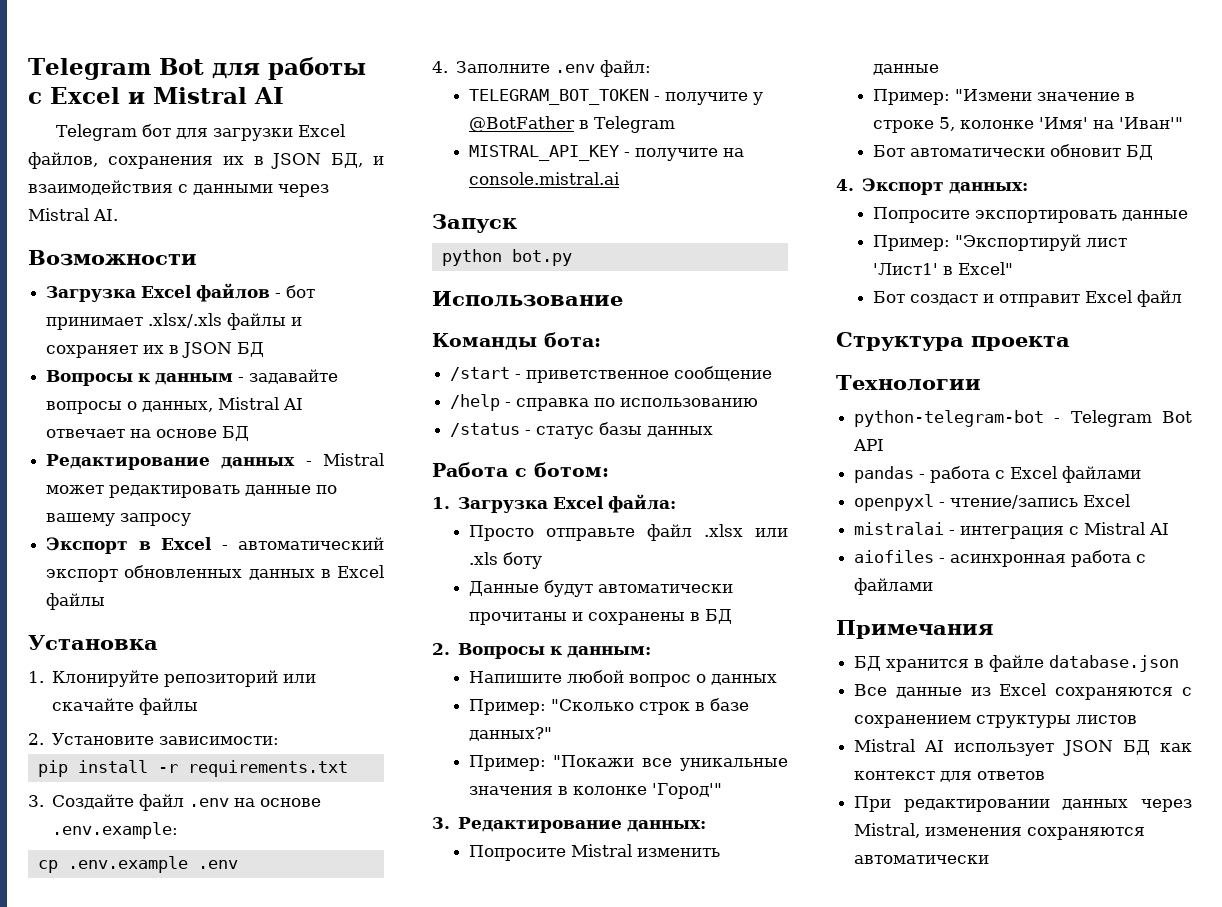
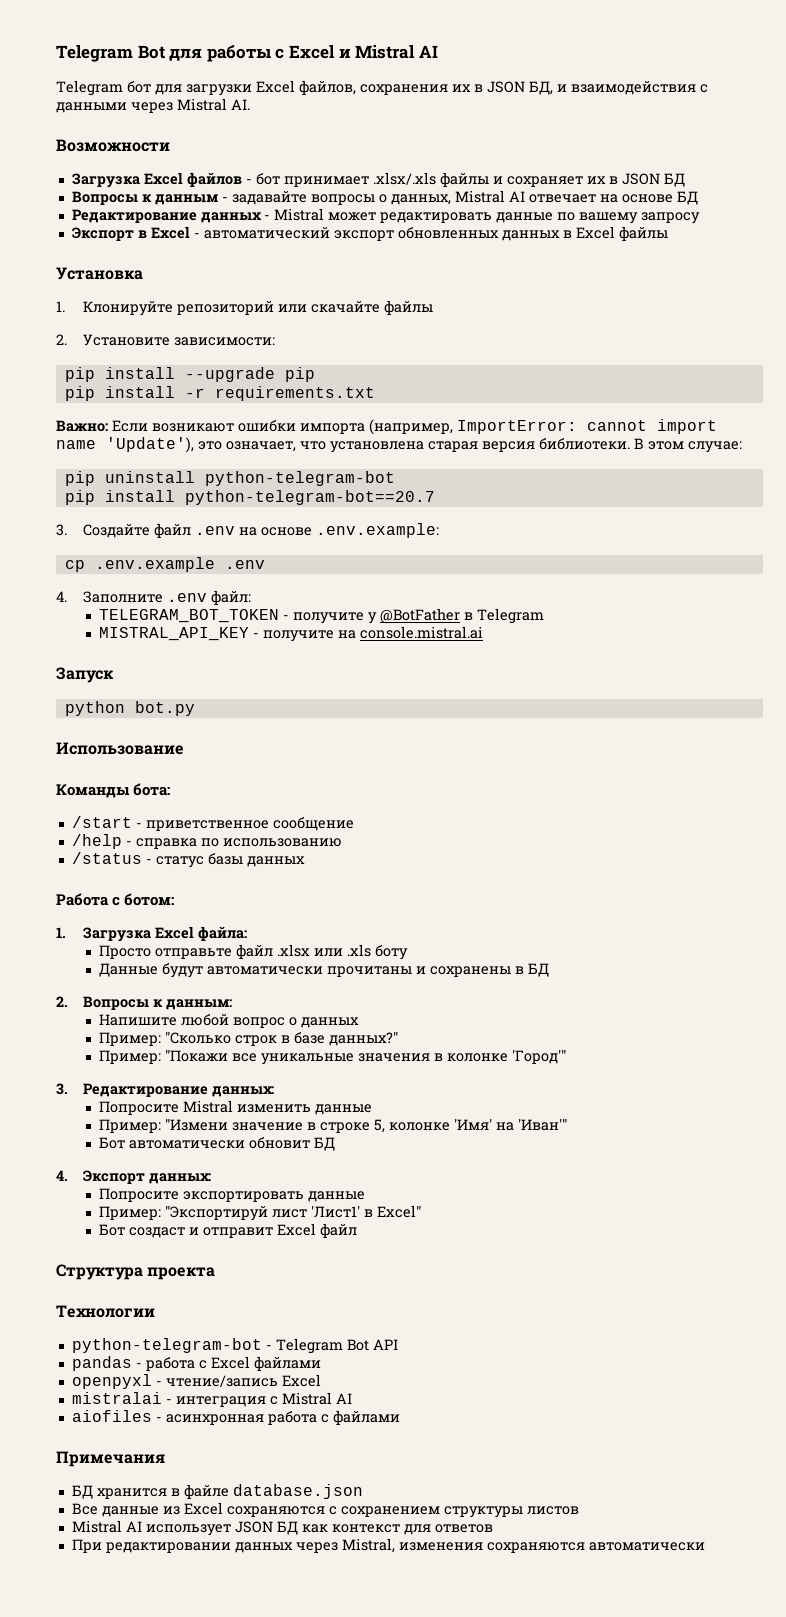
(280, 740) none -> [64,367,315,382] // pip install --upgrade pip
(348, 768) none -> [56,419,717,435] [56,437,742,453] [64,471,395,486] [64,490,435,505] // Важно: Если возникают ошибки импорта (например, ImportError: cannot import name 'Update'), это означает, что установлена старая версия библиотеки. В этом случае: // pip uninstall python-telegram-bot // pip install python-telegram-bot==20.7

